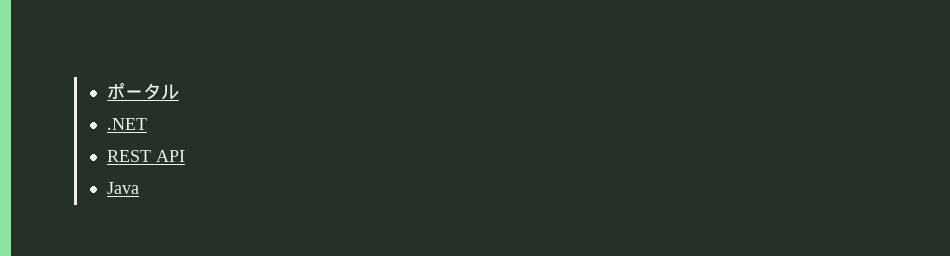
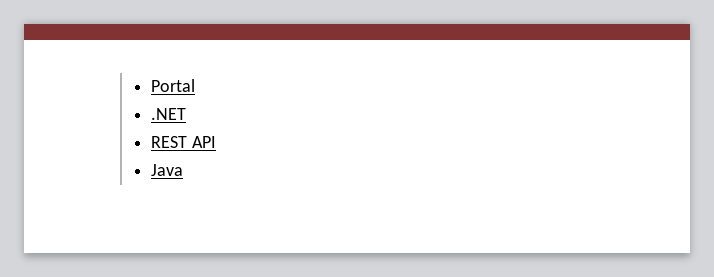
[106,82,179,100] ポータル -> [151,79,196,92] Portal

